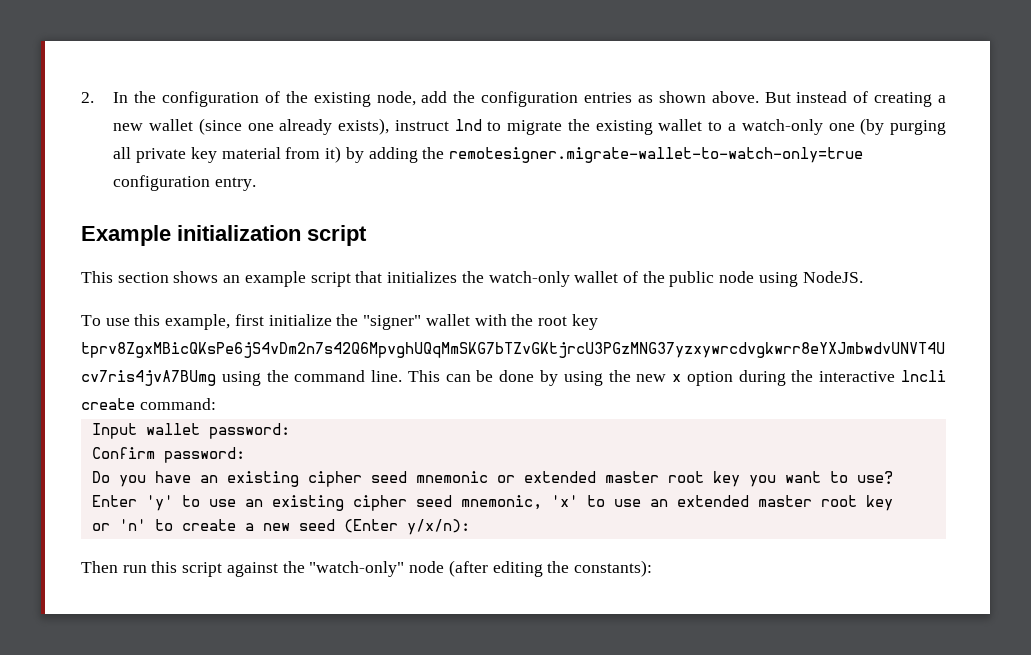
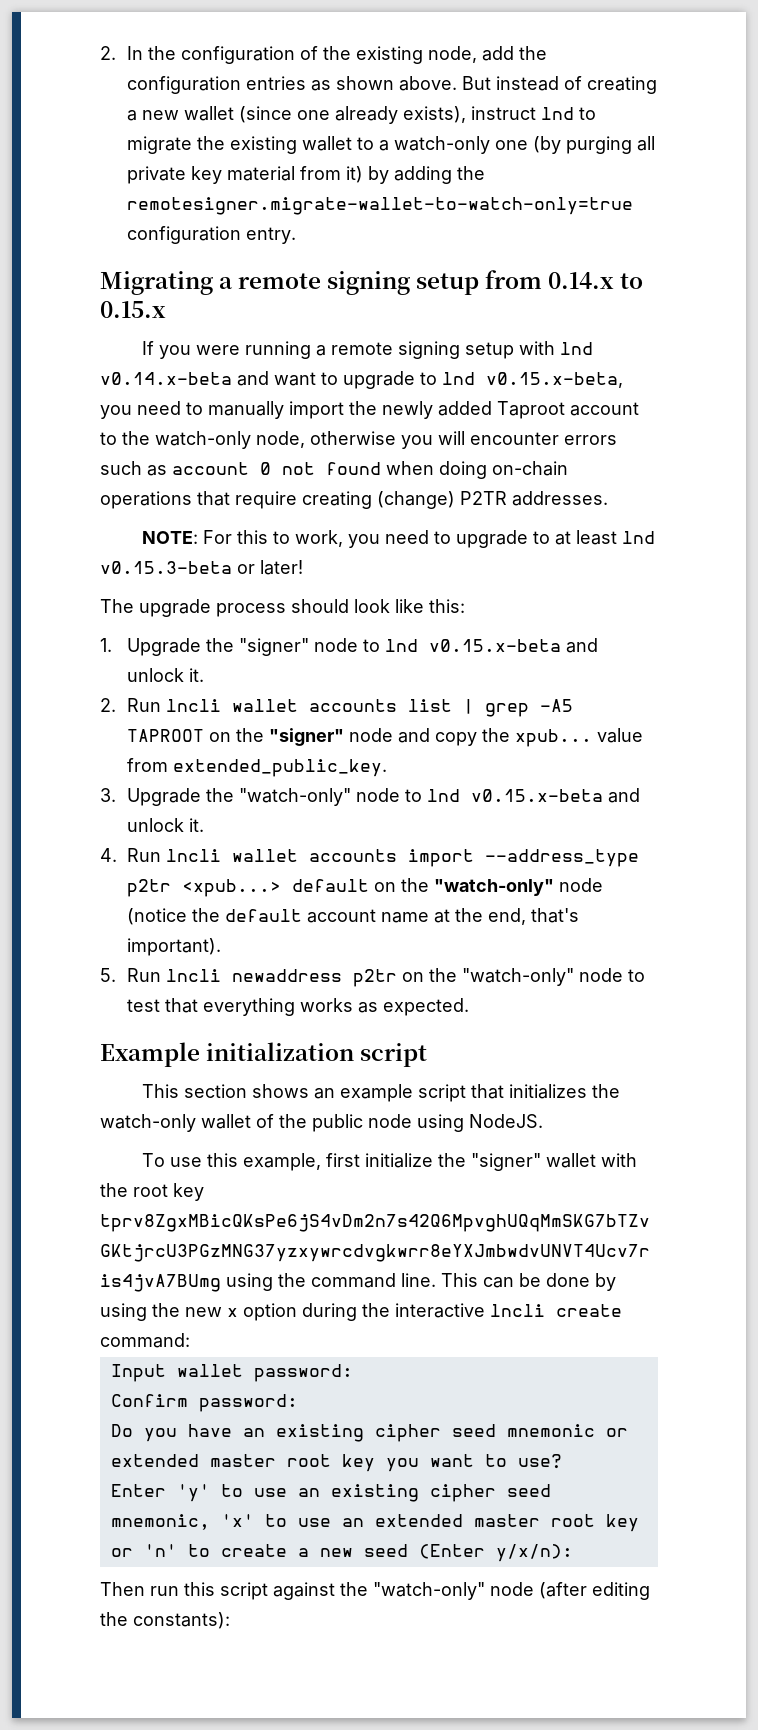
(257, 184) none -> [100,270,643,295] [100,301,166,318] [142,341,594,359] [100,371,623,389] [100,401,639,419] [100,431,617,449] [100,461,568,479] [100,491,608,509] [142,530,656,548] [100,560,303,575] [100,599,465,617] [100,638,599,656] [127,668,205,682] [100,698,574,717] [127,728,644,747] [127,758,388,777] [100,788,641,806] [127,818,205,832] [100,848,640,867] [127,878,604,897] [127,908,580,925] [127,938,222,956] [100,968,646,987] [127,998,470,1016] // Migrating a remote signing setup from 0.14.x to 0.15.x // If you were running a remote signing setup with lnd v0.14.x-beta and want to upgrade to lnd v0.15.x-beta, you need to manually import the newly added Taproot account to the watch-only node, otherwise you will encounter errors such as account 0 not found when doing on-chain operations that require creating (change) P2TR addresses. // NOTE: For this to work, you need to upgrade to at least lnd v0.15.3-beta or later! // The upgrade process should look like this: // 1. Upgrade the "signer" node to lnd v0.15.x-beta and unlock it. // 2. Run lncli wallet accounts list | grep -A5 TAPROOT on the "signer" node and copy the xpub... value from extended_public_key. // 3. Upgrade the "watch-only" node to lnd v0.15.x-beta and unlock it. // 4. Run lncli wallet accounts import --address_type p2tr <xpub...> default on the "watch-only" node (notice the default account name at the end, that's important). // 5. Run lncli newaddress p2tr on the "watch-only" node to test that everything works as expected.

